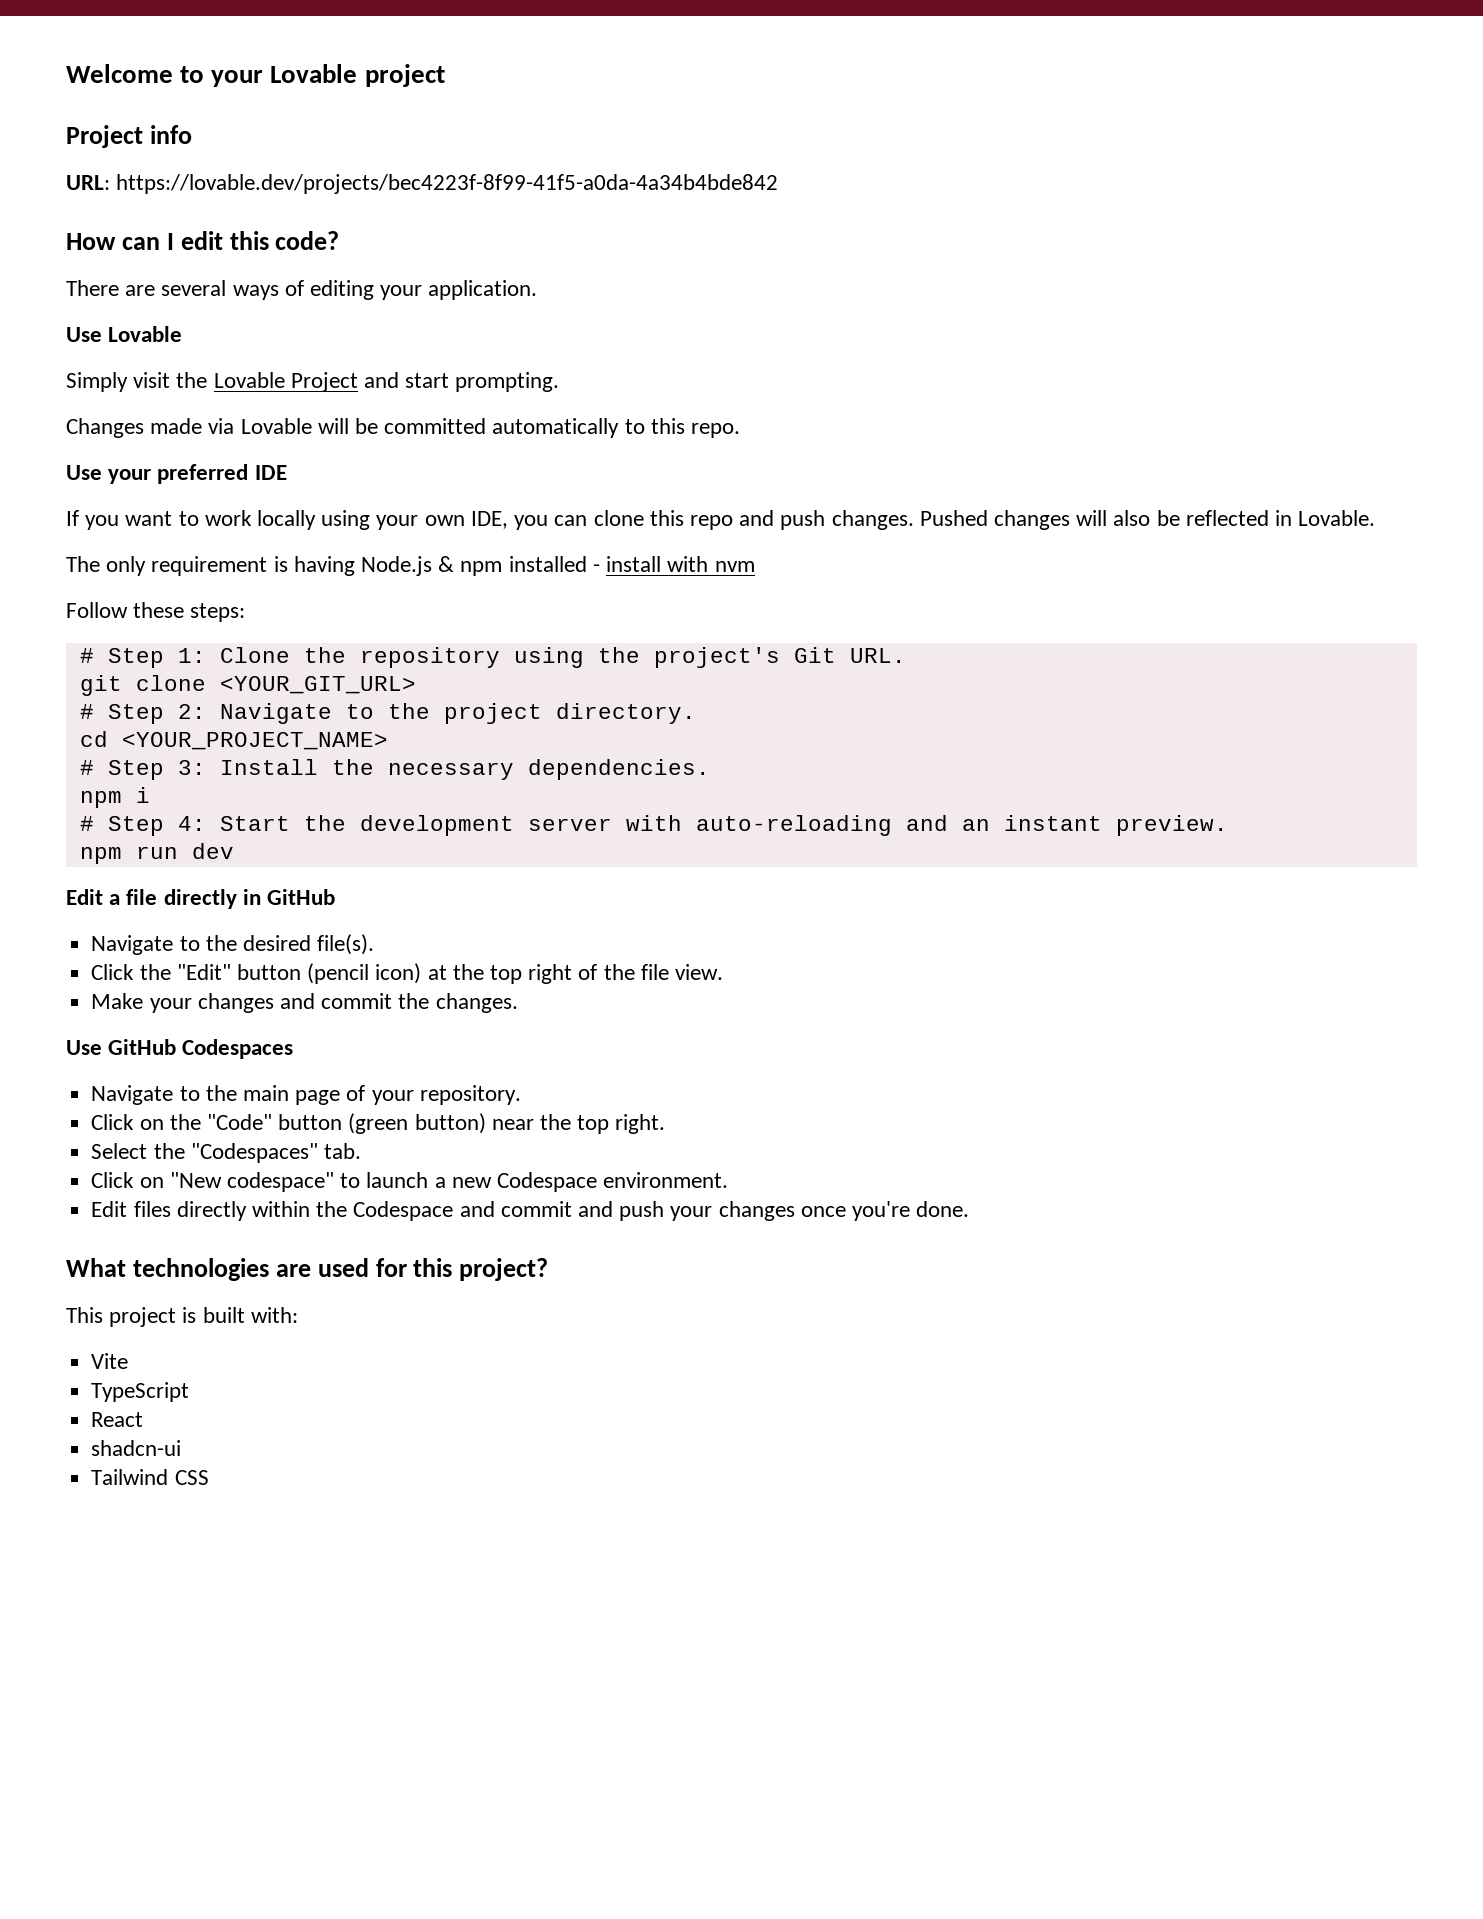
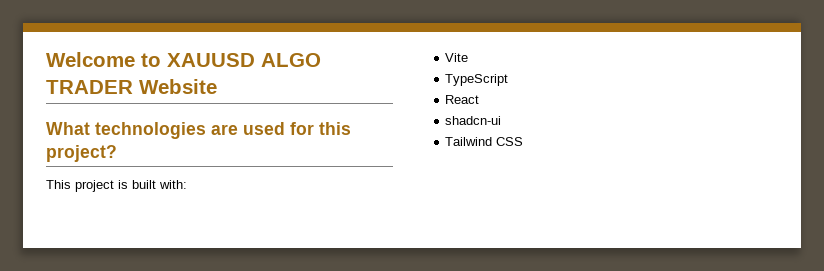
[211,64,445,87] [66,125,192,148] [66,174,779,194] [66,231,340,250] [66,280,538,300] [66,326,183,342] [66,372,560,392] [66,418,741,438] [66,464,287,484] [66,510,1376,530] [66,556,755,576] [66,602,246,622] [79,647,906,668] [79,675,416,696] [79,703,696,724] [79,731,388,750] [79,759,710,780] [79,787,150,808] [79,815,1228,836] [79,843,234,864] [66,889,336,909] [91,934,375,955] [91,963,724,984] [91,993,518,1013] [66,1039,294,1059] [91,1085,521,1105] [91,1113,666,1134] [91,1143,361,1163] [91,1172,729,1192] [91,1201,970,1221] your Lovable project // Project info // URL: https://lovable.dev/projects/bec4223f-8f99-41f5-a0da-4a34b4bde842 // How can I edit this code? // There are several ways of editing your application. // Use Lovable // Simply visit the Lovable Project and start prompting. // Changes made via Lovable will be committed automatically to this repo. // Use your preferred IDE // If you want to work locally using your own IDE, you can clone this repo and push changes. Pushed changes will also be reflected in Lovable. // The only requirement is having Node.js & npm installed - install with nvm // Follow these steps: // # Step 1: Clone the repository using the project's Git URL. // git clone <YOUR_GIT_URL> // # Step 2: Navigate to the project directory. // cd <YOUR_PROJECT_NAME> // # Step 3: Install the necessary dependencies. // npm i // # Step 4: Start the development server with auto-reloading and an instant preview. // npm run dev // Edit a file directly in GitHub // Navigate to the desired file(s). // Click the "Edit" button (pencil icon) at the top right of the file view. // Make your changes and commit the changes. // Use GitHub Codespaces // Navigate to the main page of your repository. // Click on the "Code" button (green button) near the top right. // Select the "Codespaces" tab. // Click on "New codespace" to launch a new Codespace environment. // Edit files directly within the Codespace and commit and push your changes once you're done. -> [167,53,321,67] [46,79,217,94] XAUUSD ALGO TRADER Website

